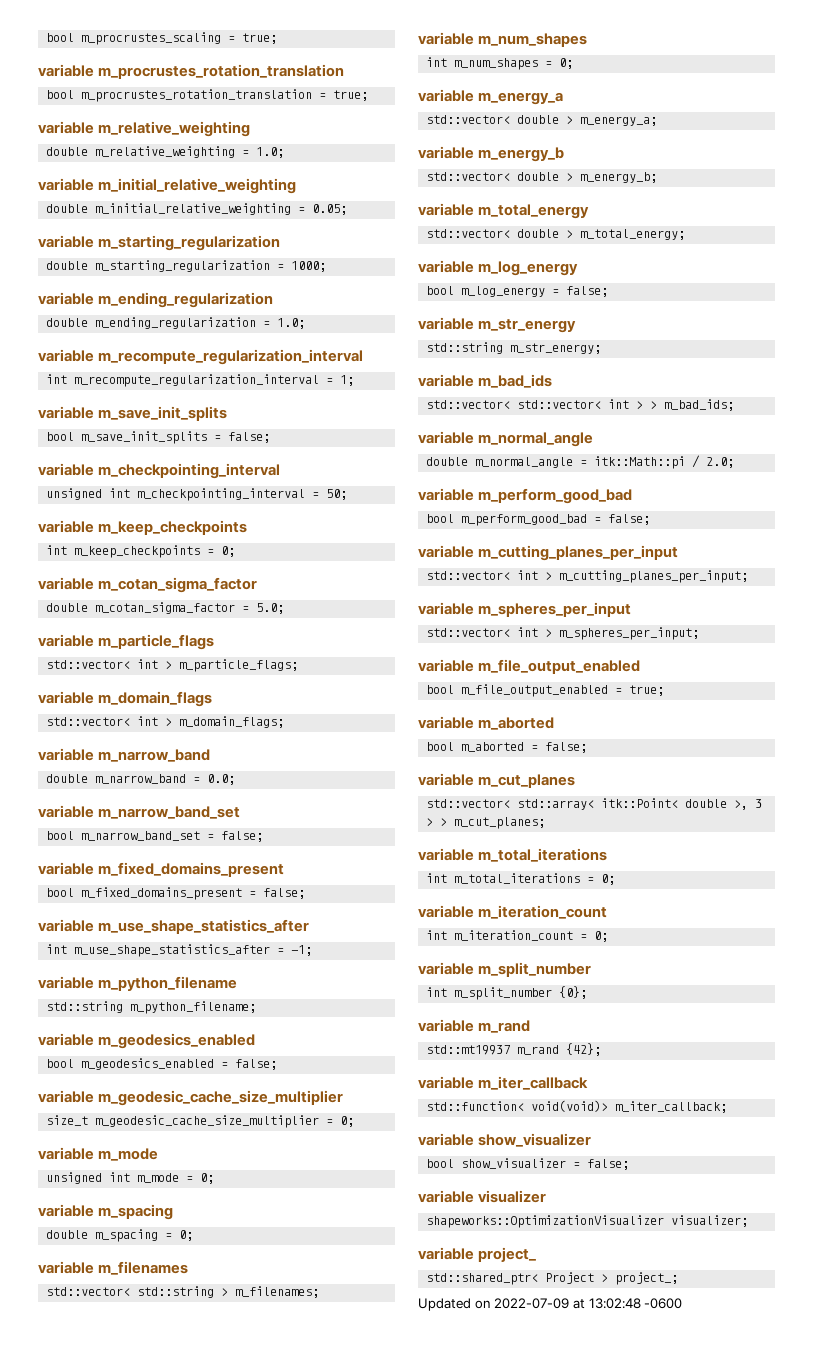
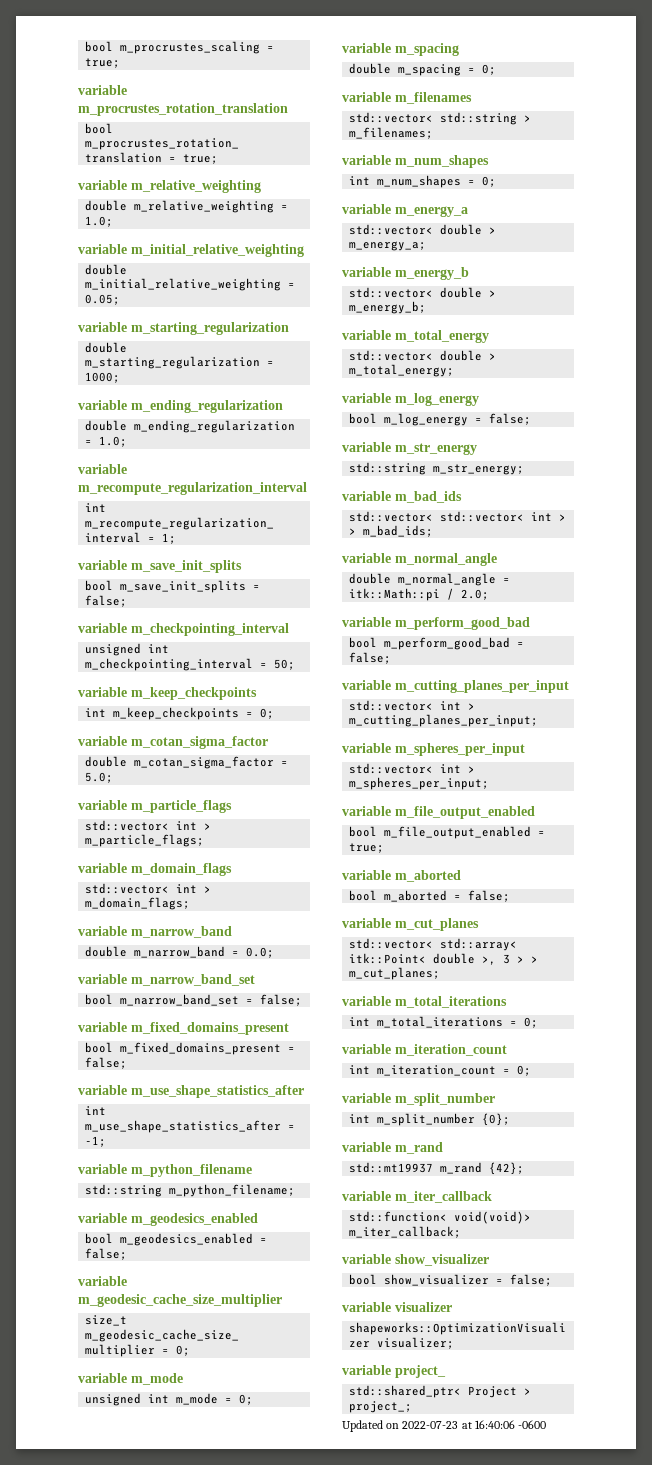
[494,1298,641,1309] 2022-07-09 at 13:02:48 -> [402,1420,515,1429] 2022-07-23 at 16:40:06

